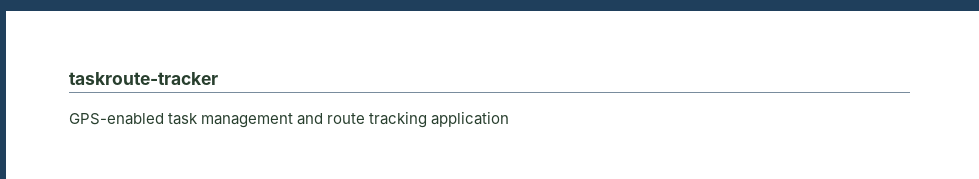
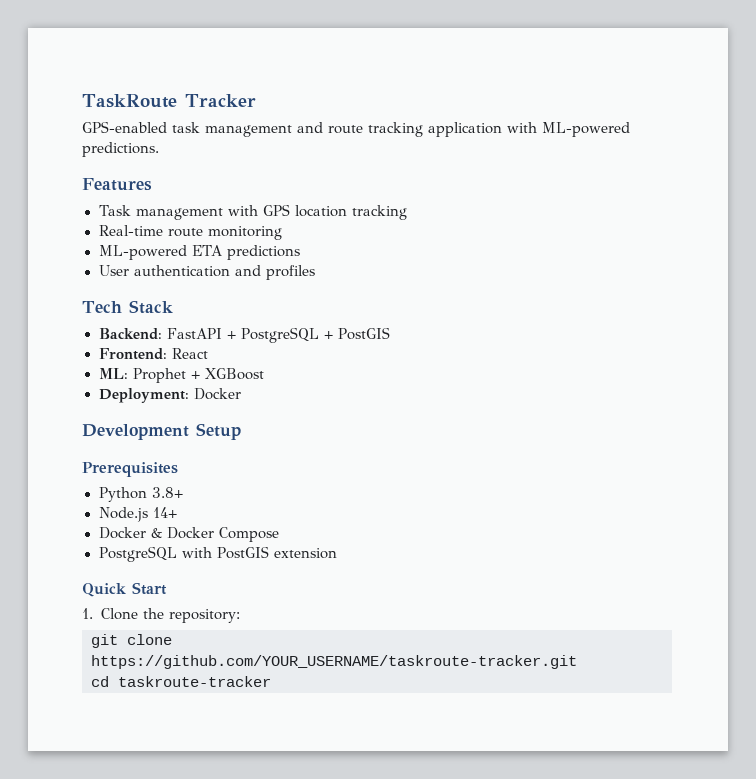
[69,72,218,85] taskroute-tracker -> [82,94,256,108] TaskRoute Tracker
(510, 119) none -> [507,122,630,137] [82,142,159,157] [82,178,152,191] [98,204,408,220] [98,225,282,240] [98,245,301,260] [98,265,315,280] [82,300,173,314] [98,327,390,343] [98,348,208,360] [98,368,264,383] [98,388,241,403] [82,423,241,440] [82,462,178,477] [98,487,183,502] [98,507,177,522] [98,527,279,542] [98,546,337,562] [82,582,167,597] [82,608,240,623] [91,634,172,648] [91,655,577,669] [91,676,271,687] with ML-powered predictions. // Features // Task management with GPS location tracking // Real-time route monitoring // ML-powered ETA predictions // User authentication and profiles // Tech Stack // Backend: FastAPI + PostgreSQL + PostGIS // Frontend: React // ML: Prophet + XGBoost // Deployment: Docker // Development Setup // Prerequisites // Python 3.8+ // Node.js 14+ // Docker & Docker Compose // PostgreSQL with PostGIS extension // Quick Start // 1. Clone the repository: // git clone https://github.com/YOUR_USERNAME/taskroute-tracker.git // cd taskroute-tracker

